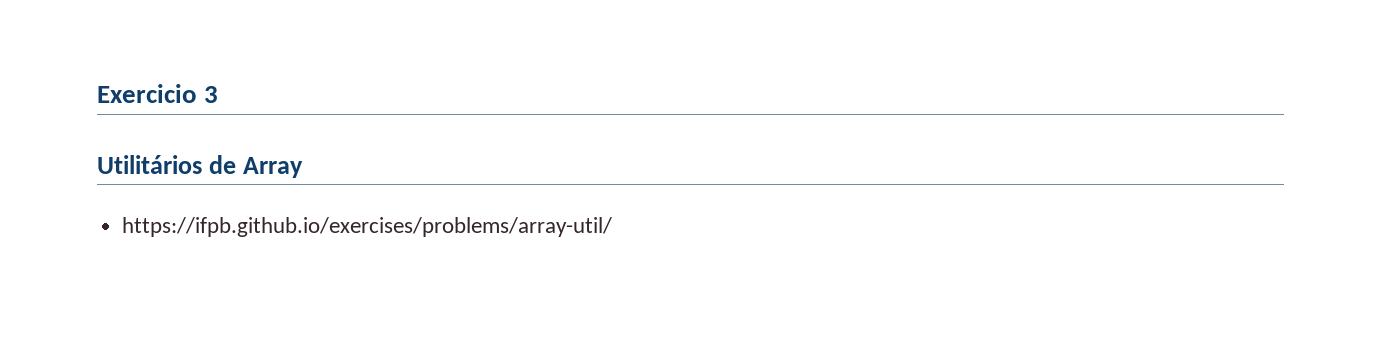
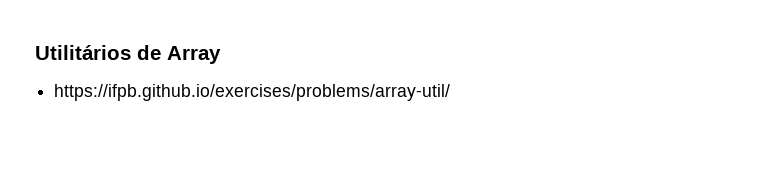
[97,84,219,103] Exercicio 3 // -> (35, 52) none

